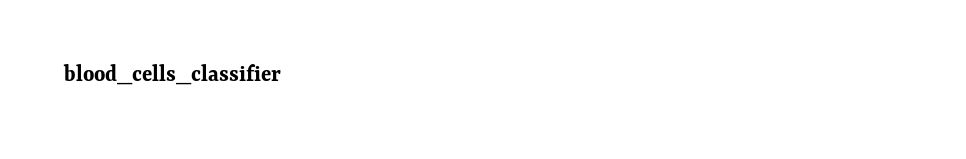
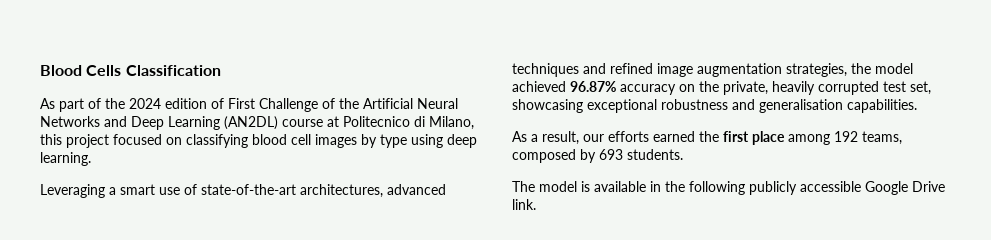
[63,64,281,85] blood_cells_classifier -> [40,65,221,76] [40,98,458,112] [40,116,474,130] [40,134,477,148] [40,152,91,166] [40,184,446,198] [512,63,913,77] [512,81,931,95] [512,99,917,113] [512,131,902,145] [512,149,683,163] [512,181,945,195] [512,199,536,210] Blood Cells Classification // As part of the 2024 edition of First Challenge of the Artificial Neural Networks and Deep Learning (AN2DL) course at Politecnico di Milano, this project focused on classifying blood cell images by type using deep learning. // Leveraging a smart use of state-of-the-art architectures, advanced techniques and refined image augmentation strategies, the model achieved 96.87% accuracy on the private, heavily corrupted test set, showcasing exceptional robustness and generalisation capabilities. // As a result, our efforts earned the first place among 192 teams, composed by 693 students. // The model is available in the following publicly accessible Google Drive link.

